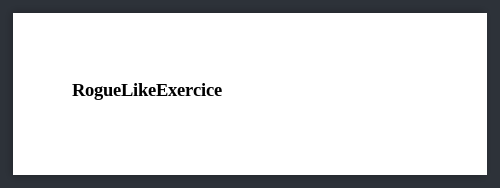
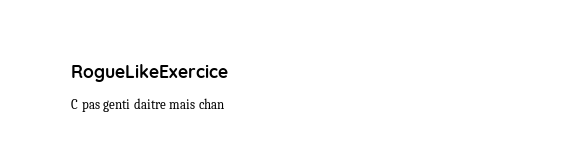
(222, 91) none -> [71,98,224,112] // C pas genti daitre mais chan

